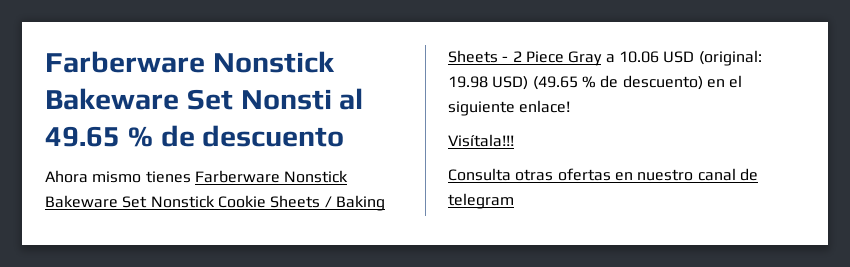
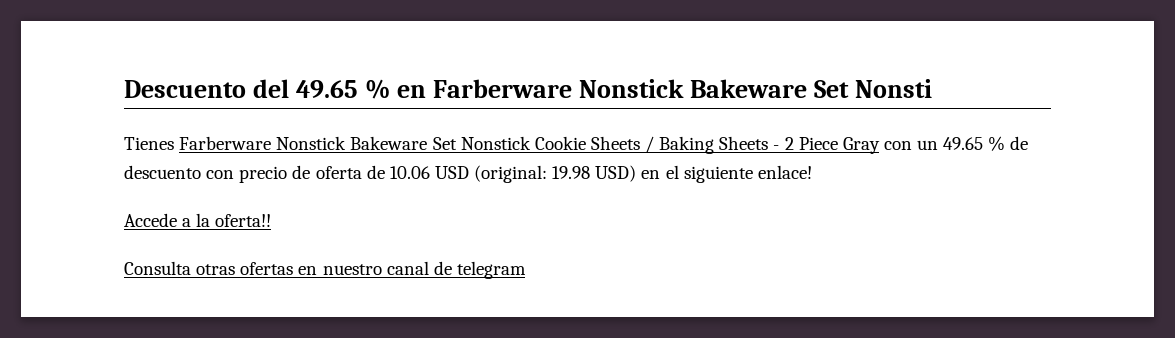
(45, 62) none -> [124,79,427,99] Descuento del 49.65 % en
[339,88,364,110] [45,125,345,147] [45,170,191,183] al 49.65 % de descuento // Ahora mismo tienes -> [124,137,174,150] // Tienes
[605,54,615,63] a -> [883,136,1029,151] [124,165,385,183] con un 49.65 % de descuento con precio de oferta de
[532,75,703,90] (49.65 % de descuento) -> (637, 173) none
[448,134,514,147] Visítala!!! -> [124,213,272,227] Accede a la oferta!!

